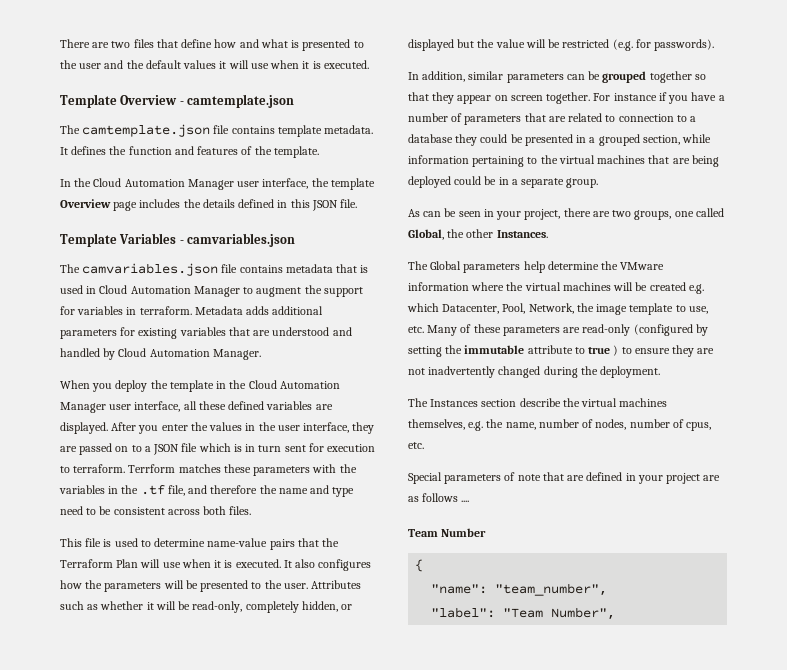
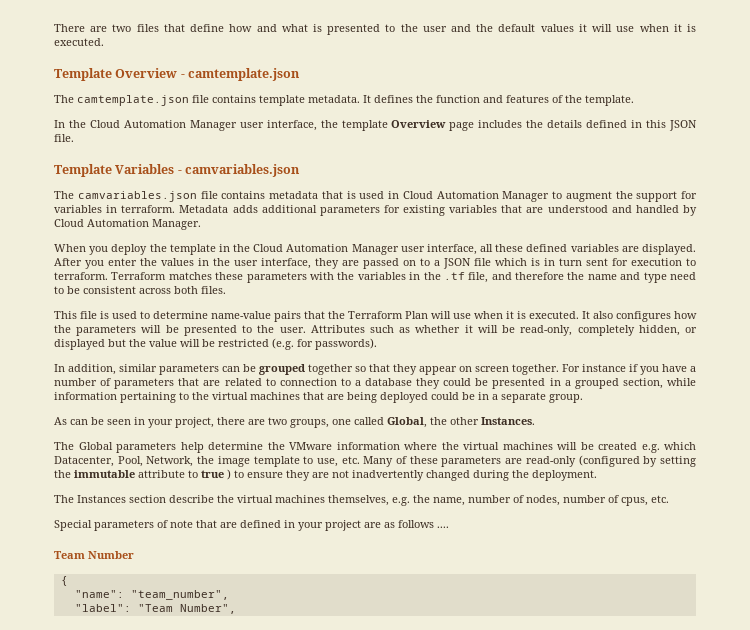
[128,464,176,473] Terrform -> [111,272,167,280] Terraform

